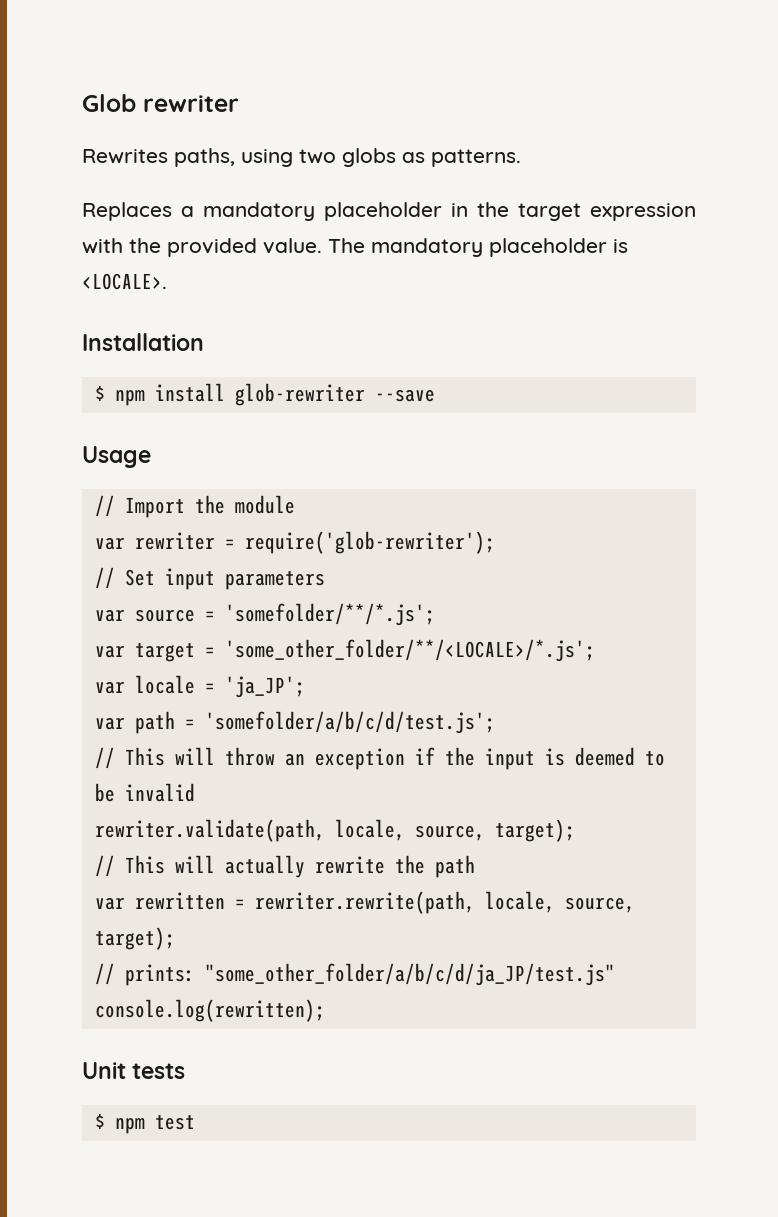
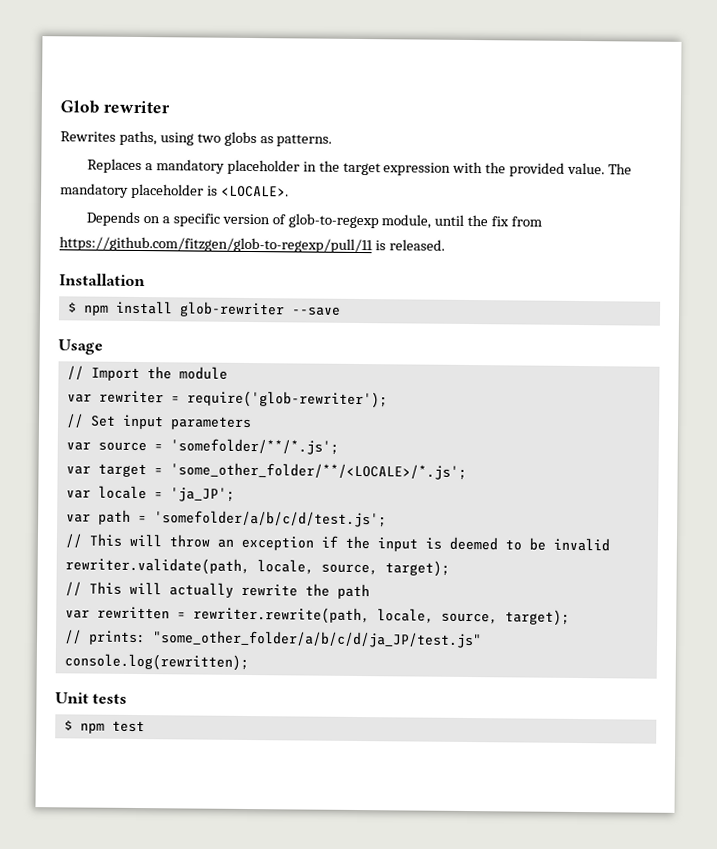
(167, 281) none -> [86,211,543,229] [59,236,445,254] // Depends on a specific version of glob-to-regexp module, until the fix from https://github.com/fitzgen/glob-to-regexp/pull/11 is released.

